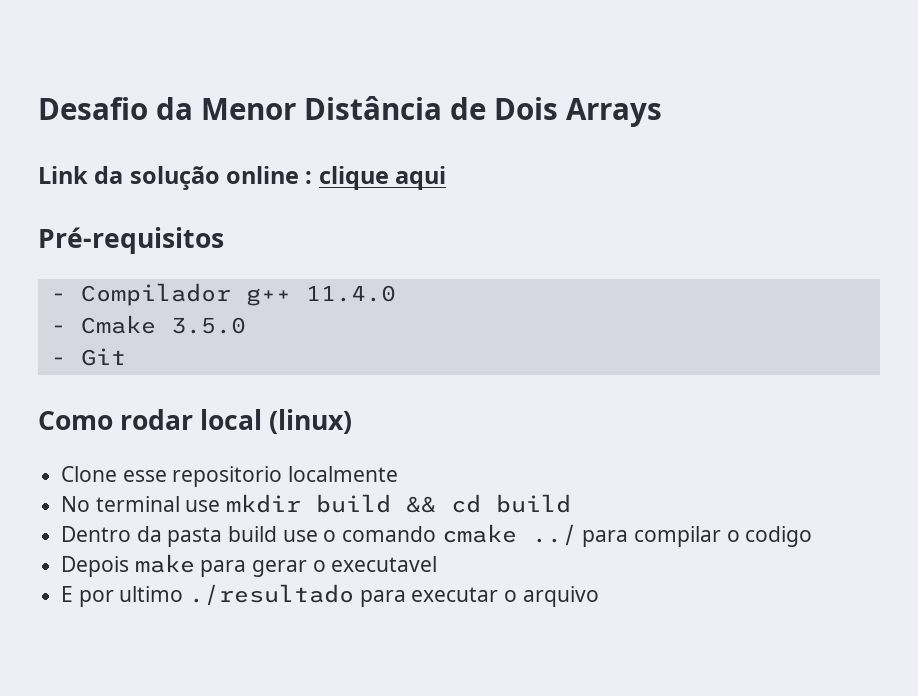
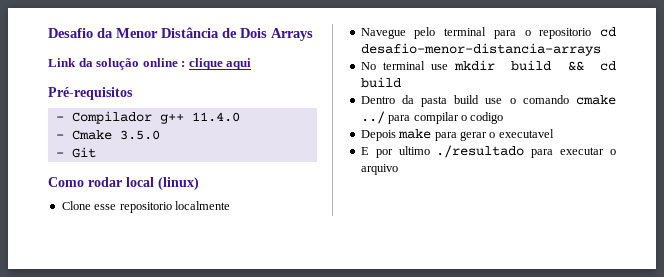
(399, 474) none -> [360,27,616,39] [360,43,601,56] // Navegue pelo terminal para o repositorio cd desafio-menor-distancia-arrays

